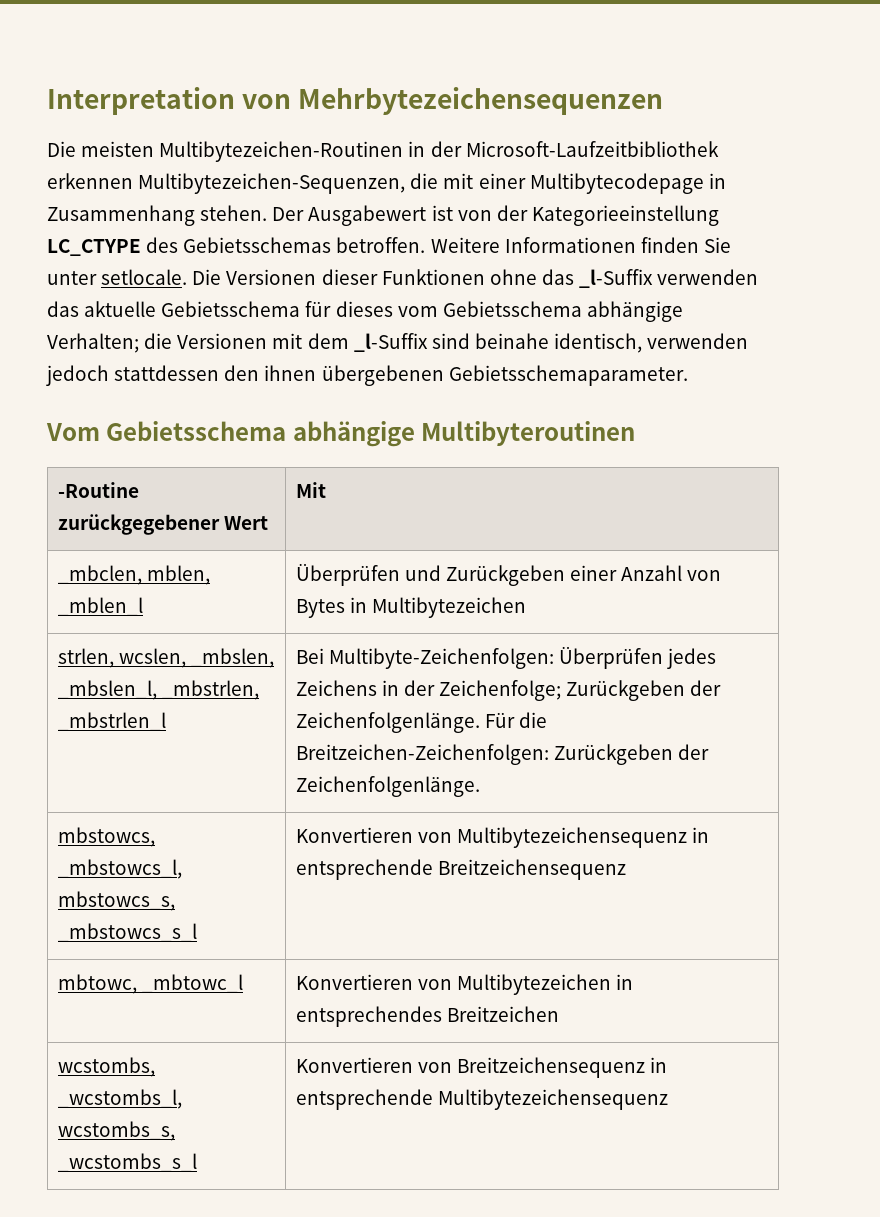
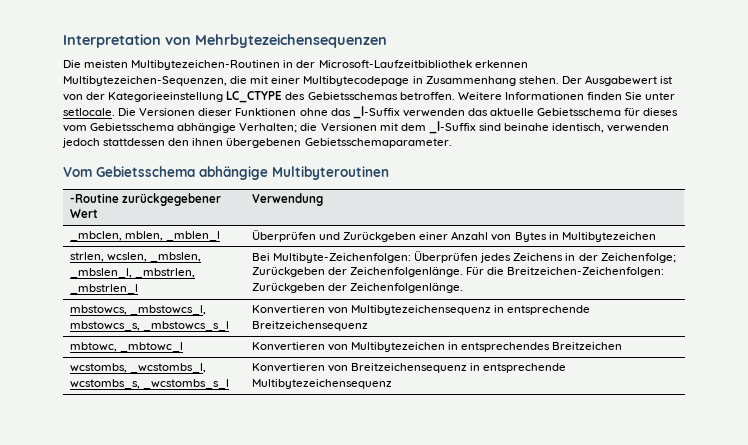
[295,482,326,498] Mit -> [251,193,323,206] Verwendung

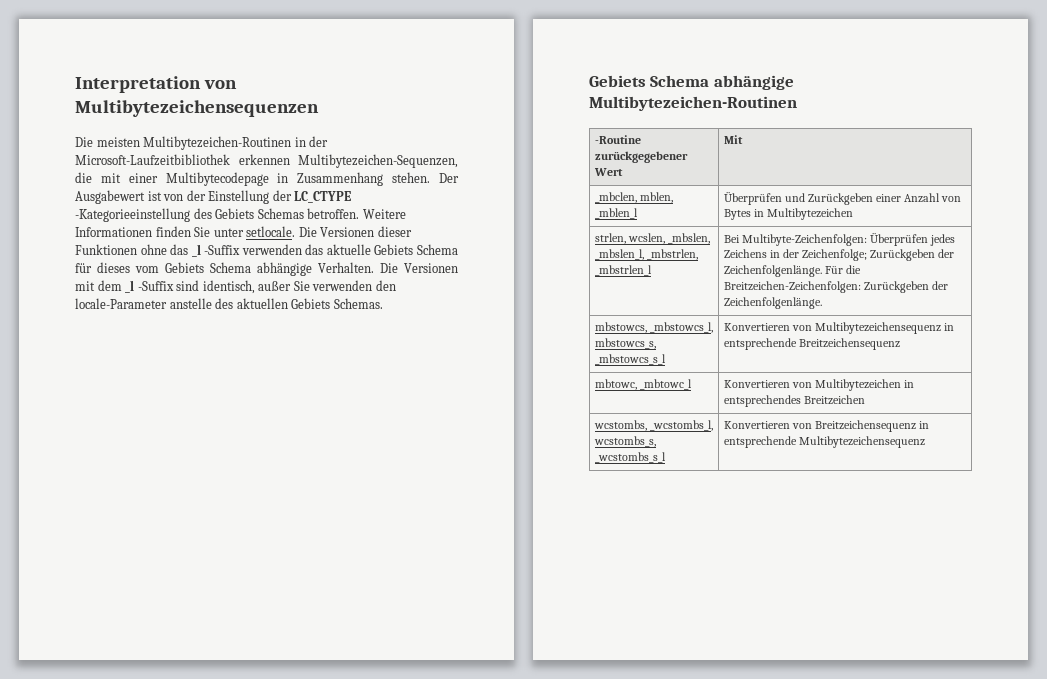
[195,34,387,48] Mehrbytezeichensequenzen -> [75,100,319,117] Multibytezeichensequenzen
[108,91,398,103] Kategorieeinstellung LC_CTYPE des Gebietsschemas -> [208,190,352,204] [75,208,304,222] Einstellung der LC_CTYPE -Kategorieeinstellung des Gebiets Schemas
[352,106,400,119] _l-Suffix -> [191,244,241,257] _l -Suffix
[537,108,622,116] Gebietsschema -> [374,244,458,255] Gebiets Schema
[90,121,670,134] [62,138,452,148] [63,166,389,180] Gebietsschema abhängige Verhalten; die Versionen mit dem _l-Suffix sind beinahe identisch, verwenden jedoch stattdessen den ihnen übergebenen Gebietsschemaparameter. // Vom Gebietsschema abhängige Multibyteroutinen -> [165,262,458,276] [75,280,396,294] [75,298,383,309] [589,75,794,90] [589,96,797,111] Gebiets Schema abhängige Verhalten. Die Versionen mit dem _l -Suffix sind identisch, außer Sie verwenden den locale-Parameter anstelle des aktuellen Gebiets Schemas. // Gebiets Schema abhängige Multibytezeichen-Routinen
[251,193,323,206] Verwendung -> [723,135,743,144] Mit

